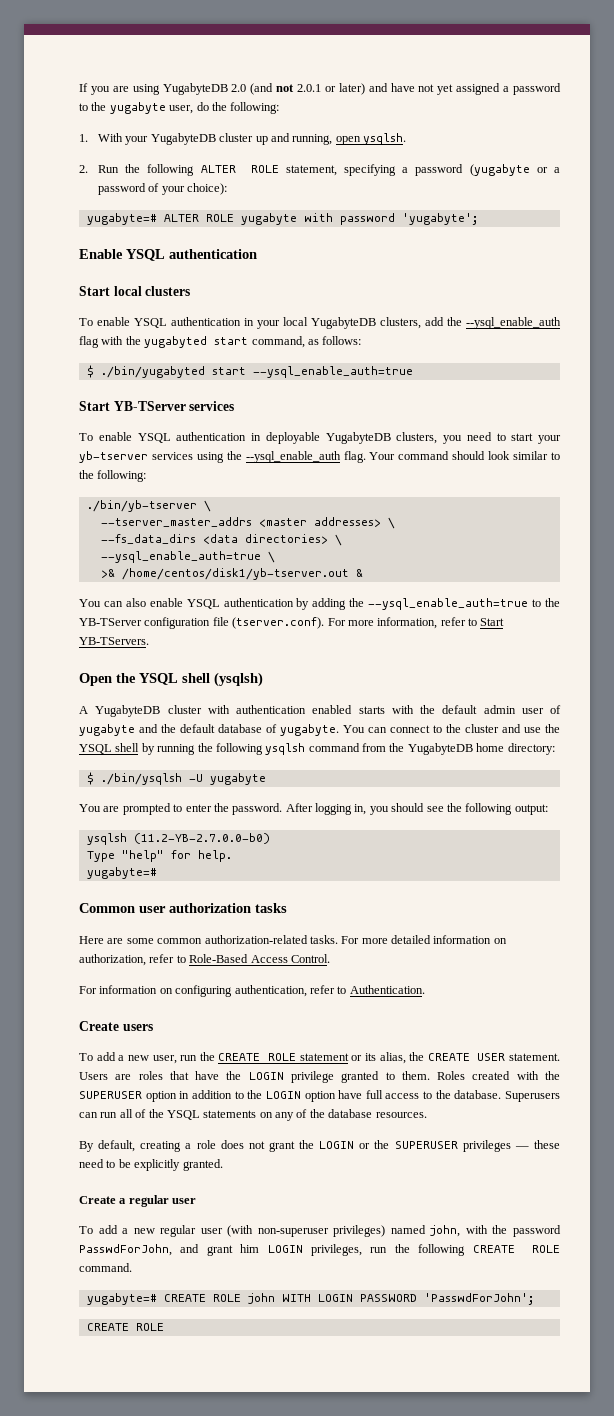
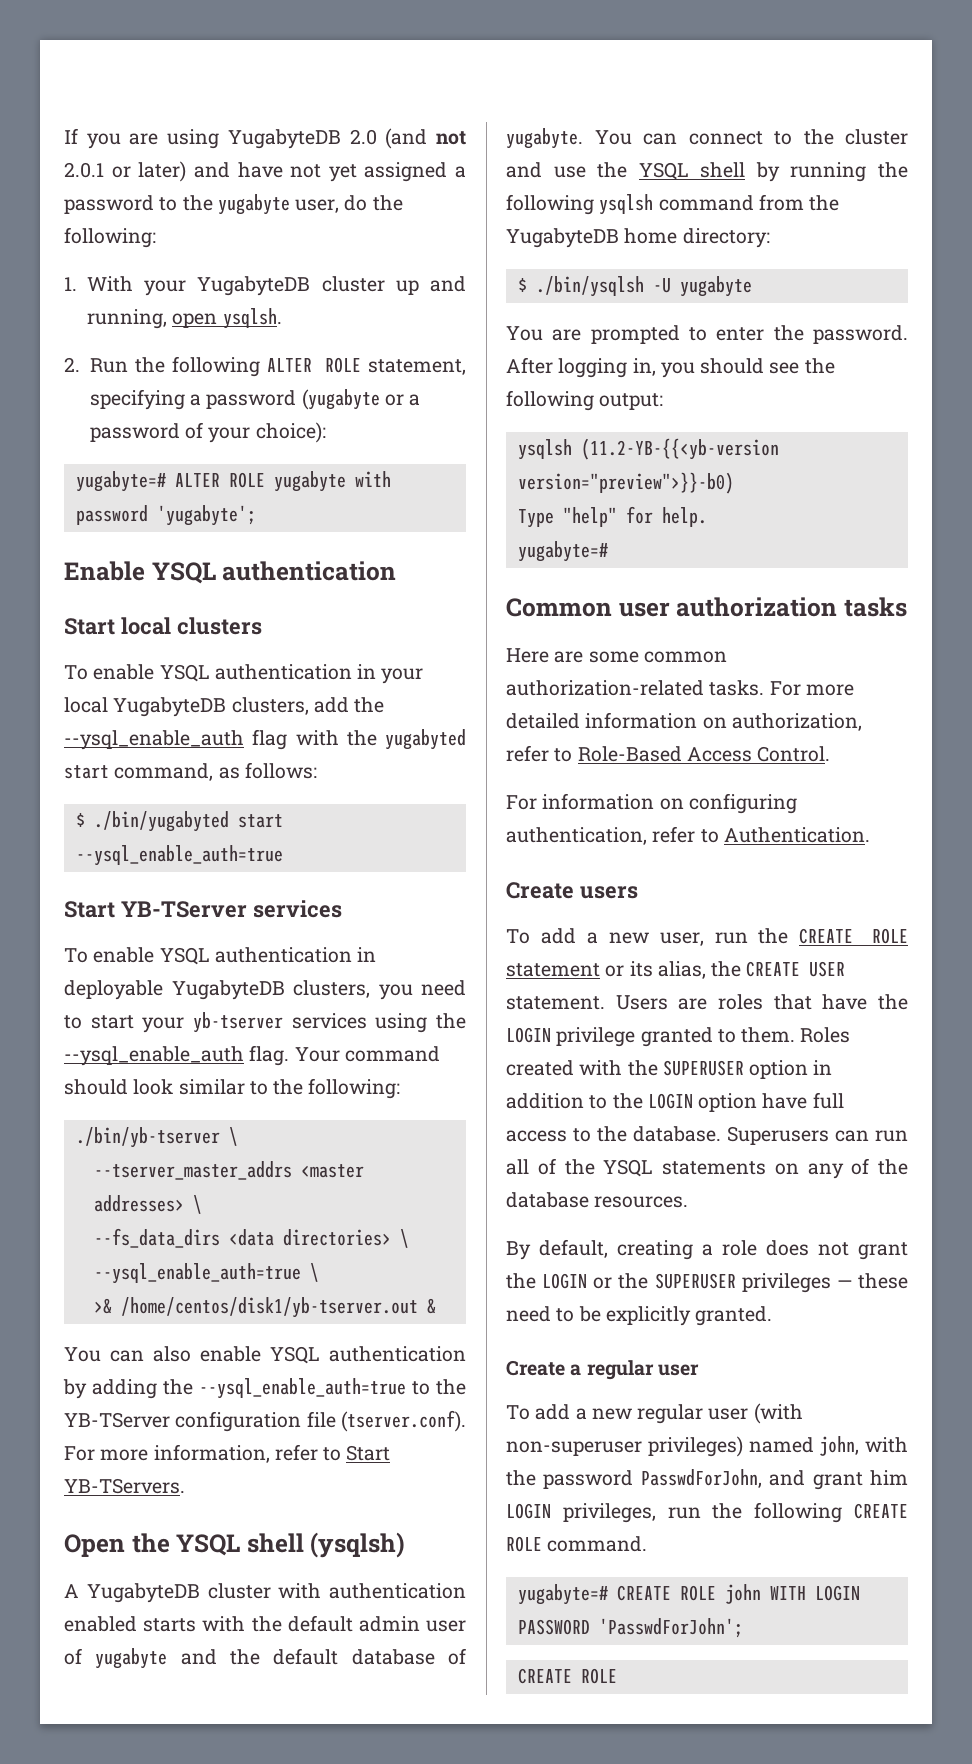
[133,833,270,844] (11.2-YB-2.7.0.0-b0) -> [580,438,779,460] [517,472,734,494] (11.2-YB-{{<yb-version version="preview">}}-b0)

